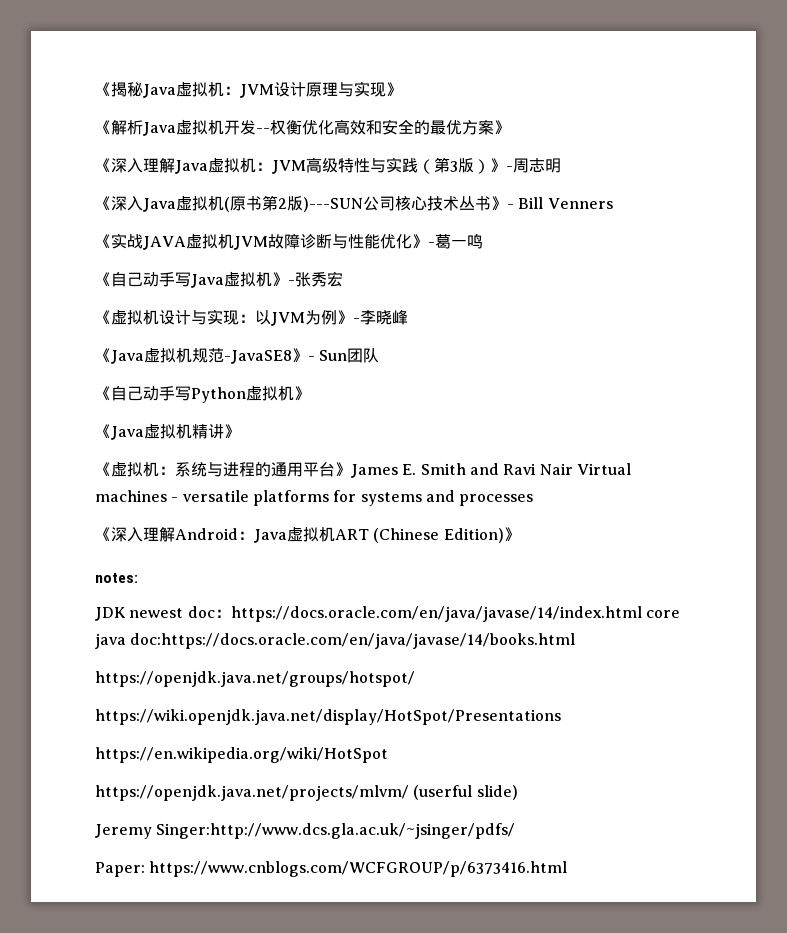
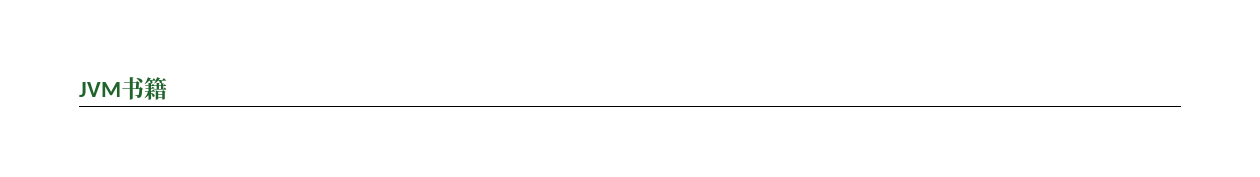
[95,81,402,98] [95,119,510,136] [95,157,561,174] [95,195,613,212] [95,233,483,250] [95,271,343,288] [95,309,408,326] [95,347,380,364] [95,385,310,403] [95,423,240,440] [95,461,631,478] [95,490,534,506] [95,526,520,543] [95,573,138,583] [95,606,680,622] [95,633,576,649] [95,671,415,687] [95,709,561,725] [95,747,388,763] [95,785,518,801] [95,823,516,839] [95,861,568,877] 《揭秘Java虚拟机：JVM设计原理与实现》 // 《解析Java虚拟机开发--权衡优化高效和安全的最优方案》 // 《深入理解Java虚拟机：JVM高级特性与实践（第3版）》-周志明 // 《深入Java虚拟机(原书第2版)---SUN公司核心技术丛书》- Bill Venners // 《实战JAVA虚拟机JVM故障诊断与性能优化》-葛一鸣 // 《自己动手写Java虚拟机》-张秀宏 // 《虚拟机设计与实现：以JVM为例》-李晓峰 // 《Java虚拟机规范-JavaSE8》- Sun团队 // 《自己动手写Python虚拟机》 // 《Java虚拟机精讲》 // 《虚拟机：系统与进程的通用平台》James E. Smith and Ravi Nair Virtual machines - versatile platforms for systems and processes // 《深入理解Android：Java虚拟机ART (Chinese Edition)》 // notes: // JDK newest doc：https://docs.oracle.com/en/java/javase/14/index.html core java doc:https://docs.oracle.com/en/java/javase/14/books.html // https://openjdk.java.net/groups/hotspot/ // https://wiki.openjdk.java.net/display/HotSpot/Presentations // https://en.wikipedia.org/wiki/HotSpot // https://openjdk.java.net/projects/mlvm/ (userful slide) // Jeremy Singer:http://www.dcs.gla.ac.uk/~jsinger/pdfs/ // Paper: https://www.cnblogs.com/WCFGROUP/p/6373416.html -> [79,77,167,100] JVM书籍

